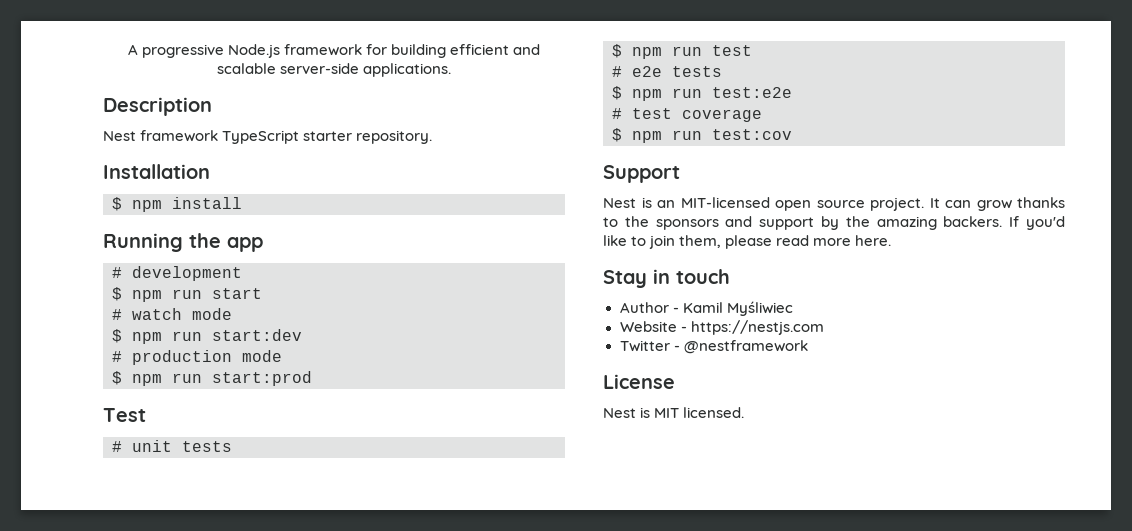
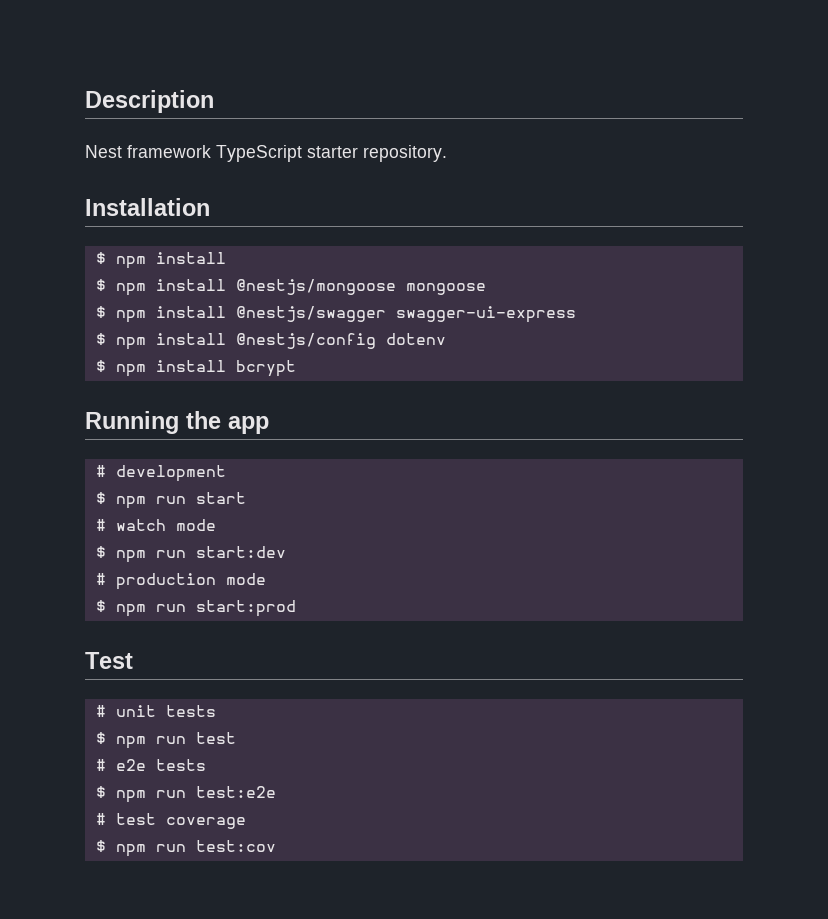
[127,44,541,58] [216,63,452,77] A progressive Node.js framework for building efficient and scalable server-side applications. // -> (85, 101) none
(242, 203) none -> [95,279,486,296] [95,306,576,323] [95,333,446,350] [95,360,296,377] // $ npm install @nestjs/mongoose mongoose // $ npm install @nestjs/swagger swagger-ui-express // $ npm install @nestjs/config dotenv // $ npm install bcrypt
[603,165,680,183] [603,197,1065,211] [603,216,1065,230] [603,235,892,249] [603,269,730,288] [619,301,793,316] [619,320,824,335] [619,340,808,354] [603,374,675,389] [603,407,745,418] // Support // Nest is an MIT-licensed open source project. It can grow thanks to the sponsors and support by the amazing backers. If you'd like to join them, please read more here. // Stay in touch // Author - Kamil Myśliwiec // Website - https://nestjs.com // Twitter - @nestframework // License // Nest is MIT licensed. -> (276, 846) none

